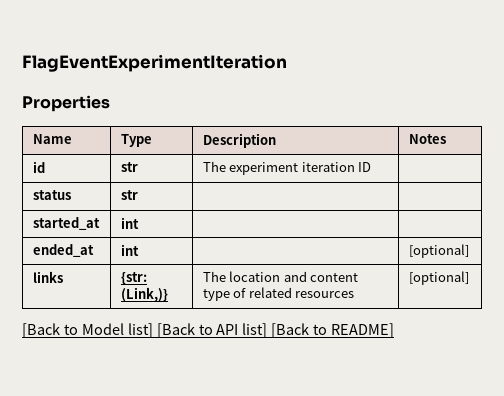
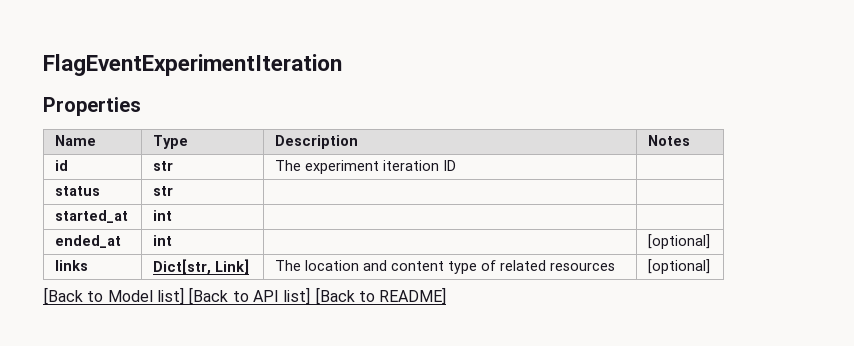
[120,271,147,285] [120,287,168,302] {str: (Link,)} -> [153,259,250,275] Dict[str, Link]

